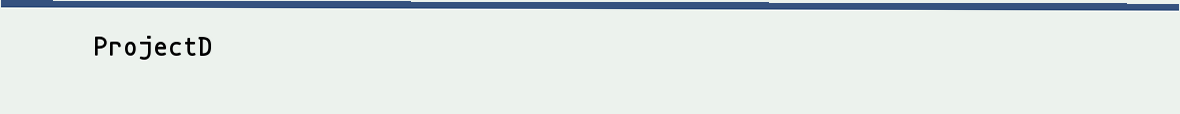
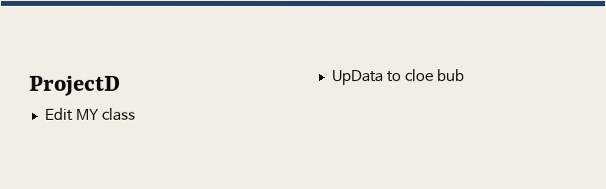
(213, 47) none -> [43,107,135,121] [331,69,465,86] // Edit MY class // UpData to cloe bub

